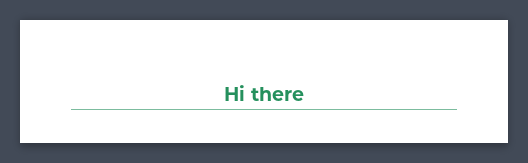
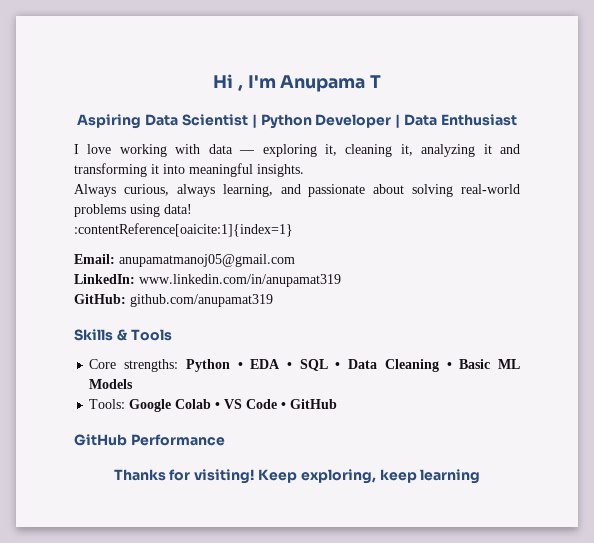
[250,87,304,101] there -> [237,75,381,92] [77,114,517,129] [74,144,520,157] [74,163,304,177] [74,184,520,197] [74,204,192,217] [74,223,293,237] [74,254,295,267] [74,274,341,287] [74,294,273,307] [74,329,172,341] [89,359,521,372] [89,379,134,389] [89,399,338,412] [74,434,225,446] [113,469,481,484] , I'm Anupama T // Aspiring Data Scientist | Python Developer | Data Enthusiast // I love working with data — exploring it, cleaning it, analyzing it and transforming it into meaningful insights. // Always curious, always learning, and passionate about solving real-world problems using data! // :contentReference[oaicite:1]{index=1} // Email: anupamatmanoj05@gmail.com // LinkedIn: www.linkedin.com/in/anupamat319 // GitHub: github.com/anupamat319 // Skills & Tools // Core strengths: Python • EDA • SQL • Data Cleaning • Basic ML Models // Tools: Google Colab • VS Code • GitHub // GitHub Performance // Thanks for visiting! Keep exploring, keep learning

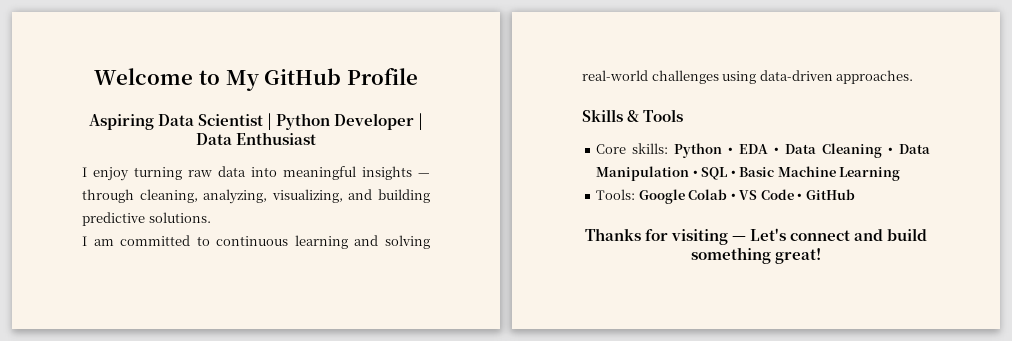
[213,74,381,92] Hi , I'm Anupama T -> [94,68,418,91] Welcome to My GitHub Profile
[87,144,520,157] [74,163,304,177] [74,184,520,197] [74,204,192,217] [74,223,293,237] [74,254,295,267] [74,274,341,287] [74,294,273,307] love working with data — exploring it, cleaning it, analyzing it and transforming it into meaningful insights. // Always curious, always learning, and passionate about solving real-world problems using data! // :contentReference[oaicite:1]{index=1} // Email: anupamatmanoj05@gmail.com // LinkedIn: www.linkedin.com/in/anupamat319 // GitHub: github.com/anupamat319 -> [93,166,430,181] [82,189,430,204] [82,212,211,226] [82,235,430,249] [582,70,914,84] enjoy turning raw data into meaningful insights — through cleaning, analyzing, visualizing, and building predictive solutions. // I am committed to continuous learning and solving real-world challenges using data-driven approaches.
[124,359,179,372] strengths: -> [632,143,669,154] skills:
[299,359,341,371] SQL • -> (780, 150) none
[459,359,521,369] [89,379,134,389] Basic ML Models -> [899,144,931,154] [596,166,901,181] Data Manipulation • SQL • Basic Machine Learning
[74,434,225,446] // GitHub Performance -> (855, 194) none
[194,469,481,484] visiting! Keep exploring, keep learning -> [670,228,928,245] [690,247,822,264] visiting — Let's connect and build something great!

